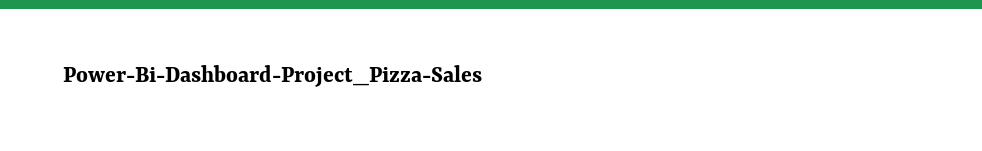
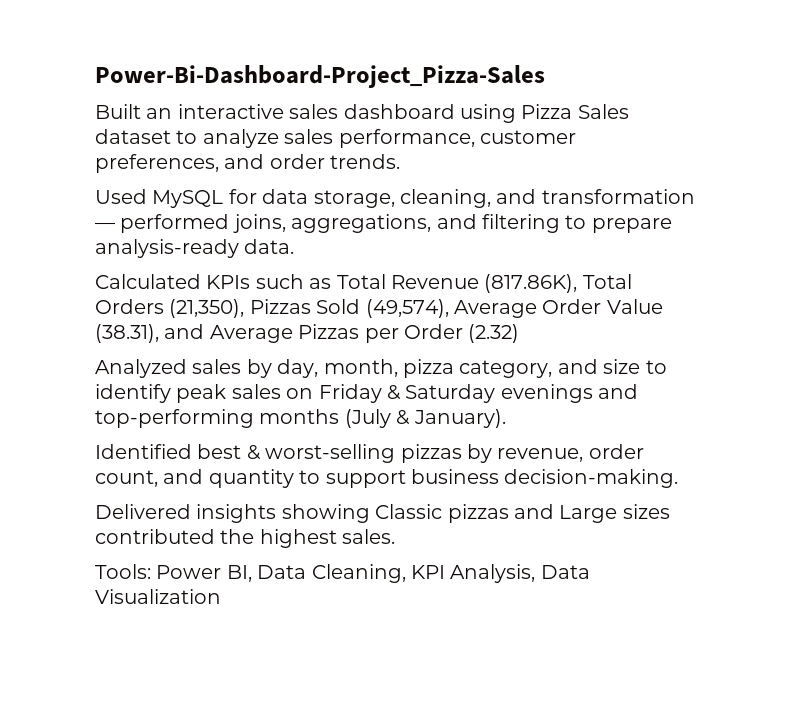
(482, 76) none -> [95,104,629,123] [95,129,576,148] [95,154,401,173] [95,189,695,208] [95,214,672,233] [95,239,295,258] [95,274,632,293] [95,299,663,318] [95,324,520,343] [95,359,667,378] [95,384,639,403] [95,409,506,428] [95,444,644,463] [95,469,679,488] [95,504,670,523] [95,529,396,548] [95,564,590,583] [95,589,221,604] // Built an interactive sales dashboard using Pizza Sales dataset to analyze sales performance, customer preferences, and order trends. // Used MySQL for data storage, cleaning, and transformation — performed joins, aggregations, and filtering to prepare analysis-ready data. // Calculated KPIs such as Total Revenue (817.86K), Total Orders (21,350), Pizzas Sold (49,574), Average Order Value (38.31), and Average Pizzas per Order (2.32) // Analyzed sales by day, month, pizza category, and size to identify peak sales on Friday & Saturday evenings and top-performing months (July & January). // Identified best & worst-selling pizzas by revenue, order count, and quantity to support business decision-making. // Delivered insights showing Classic pizzas and Large sizes contributed the highest sales. // Tools: Power BI, Data Cleaning, KPI Analysis, Data Visualization

